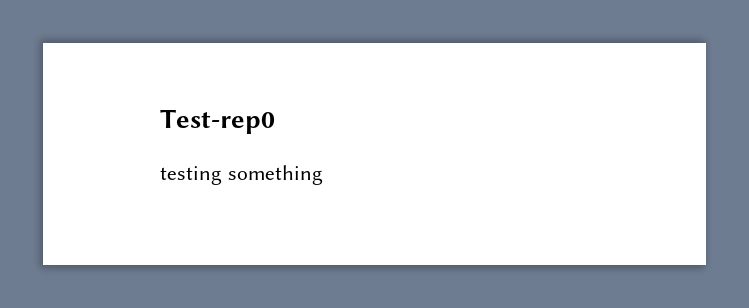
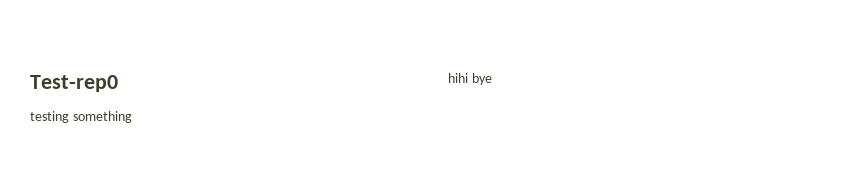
(323, 175) none -> [448,73,492,85] // hihi bye

